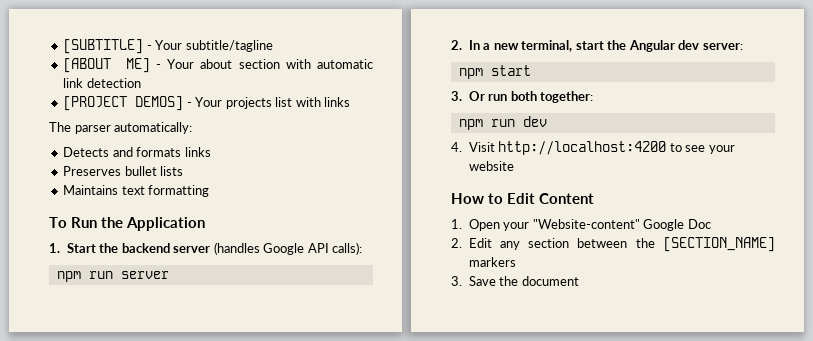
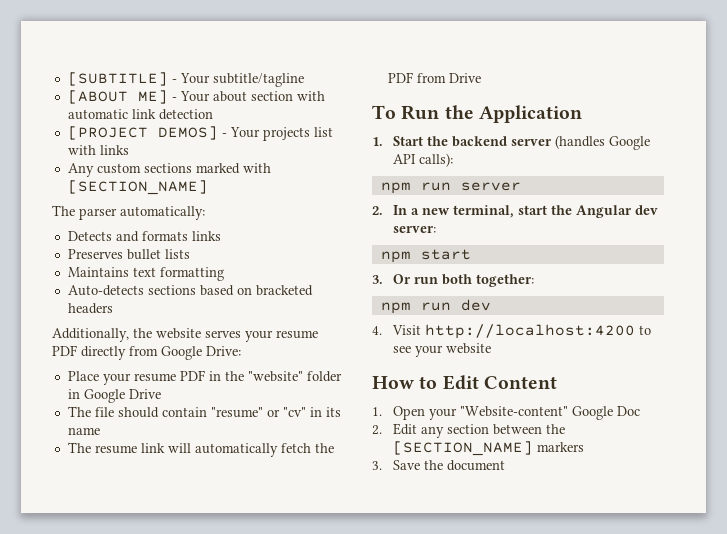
(351, 102) none -> [67,163,271,177] [67,180,208,195] // Any custom sections marked with [SECTION_NAME]
(210, 191) none -> [67,285,313,296] [67,303,113,314] [52,328,318,342] [52,345,241,360] [67,370,342,385] [67,389,161,403] [67,406,341,418] [67,427,100,435] [67,442,334,457] [387,72,481,83] // Auto-detects sections based on bracketed headers // Additionally, the website serves your resume PDF directly from Google Drive: // Place your resume PDF in the "website" folder in Google Drive // The file should contain "resume" or "cv" in its name // The resume link will automatically fetch the PDF from Drive

